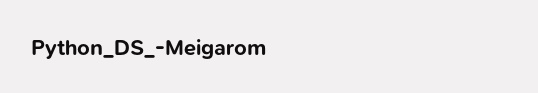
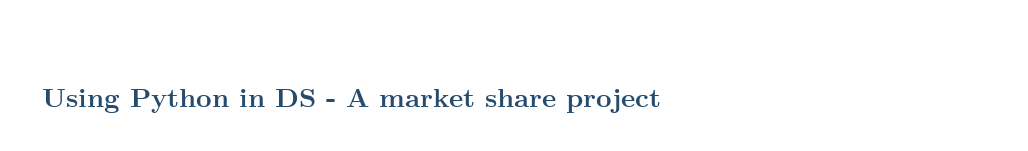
[31,39,266,59] Python_DS_-Meigarom -> [42,88,661,113] Using Python in DS - A market share project

